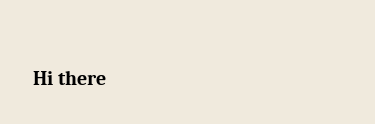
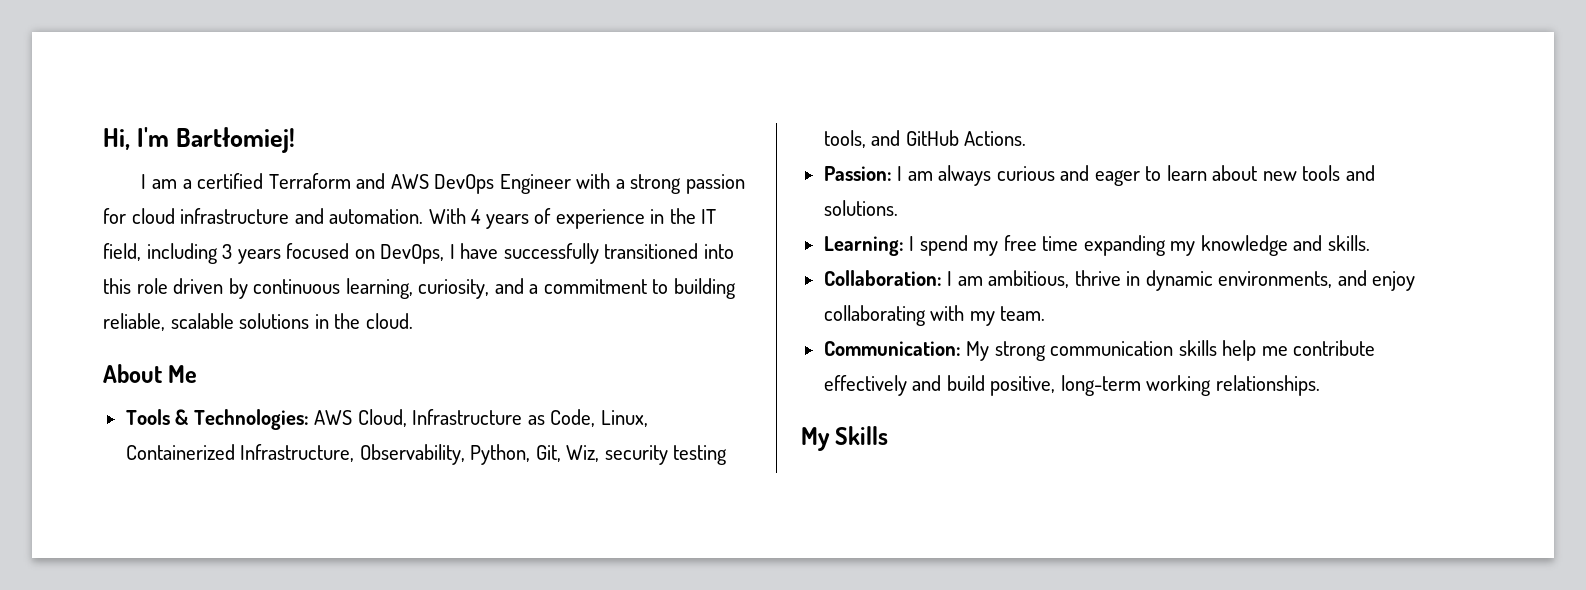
[33,70,107,85] Hi there -> [103,127,296,153] [141,173,745,194] [103,208,717,229] [103,243,734,264] [103,278,736,299] [103,313,413,331] [103,364,198,383] [125,409,648,430] [125,444,728,465] [823,130,1027,148] [823,165,1375,186] [823,200,898,216] [823,235,1370,256] [823,270,1416,291] [823,305,1046,326] [823,340,1376,361] [823,375,1320,396] [801,426,889,451] Hi, I'm Bartłomiej! // I am a certified Terraform and AWS DevOps Engineer with a strong passion for cloud infrastructure and automation. With 4 years of experience in the IT field, including 3 years focused on DevOps, I have successfully transitioned into this role driven by continuous learning, curiosity, and a commitment to building reliable, scalable solutions in the cloud. // About Me // Tools & Technologies: AWS Cloud, Infrastructure as Code, Linux, Containerized Infrastructure, Observability, Python, Git, Wiz, security testing tools, and GitHub Actions. // Passion: I am always curious and eager to learn about new tools and solutions. // Learning: I spend my free time expanding my knowledge and skills. // Collaboration: I am ambitious, thrive in dynamic environments, and enjoy collaborating with my team. // Communication: My strong communication skills help me contribute effectively and build positive, long-term working relationships. // My Skills

